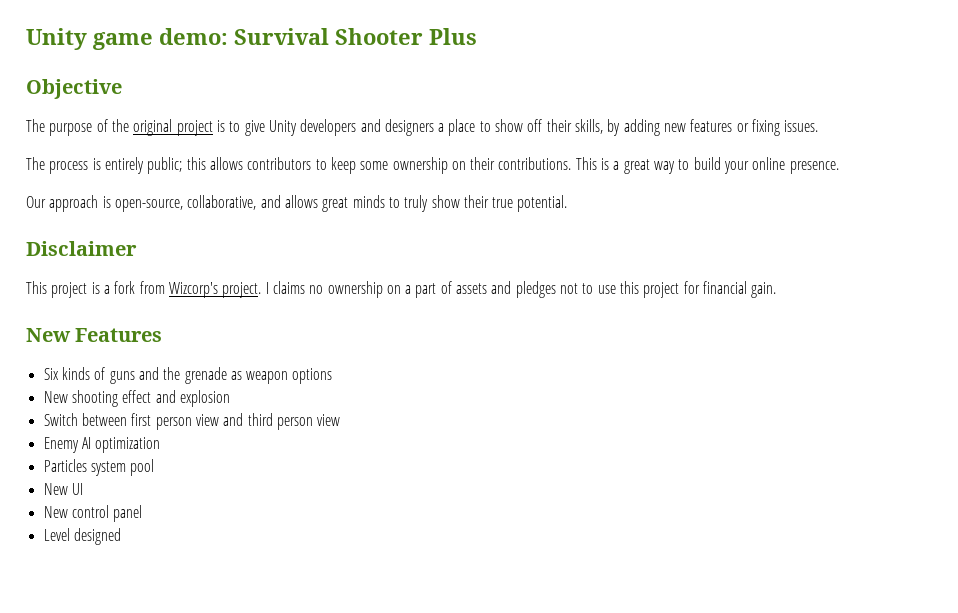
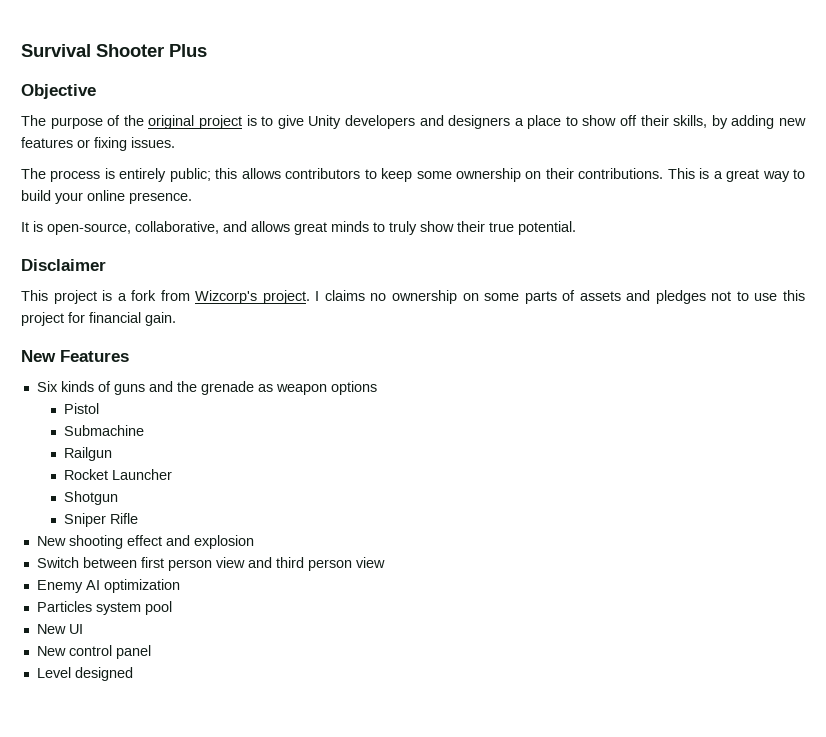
[26,28,228,50] Unity game demo: -> (21, 50) none
[26,195,99,212] Our approach -> [21,222,29,232] It
[405,283,437,298] a part -> [484,291,557,304] some parts
(333, 376) none -> [64,403,100,414] [64,425,145,436] [64,447,113,461] [64,469,173,480] [64,491,119,505] [64,513,139,527] // Pistol // Submachine // Railgun // Rocket Launcher // Shotgun // Sniper Rifle

